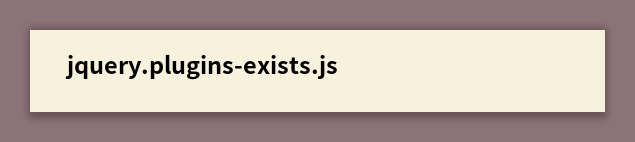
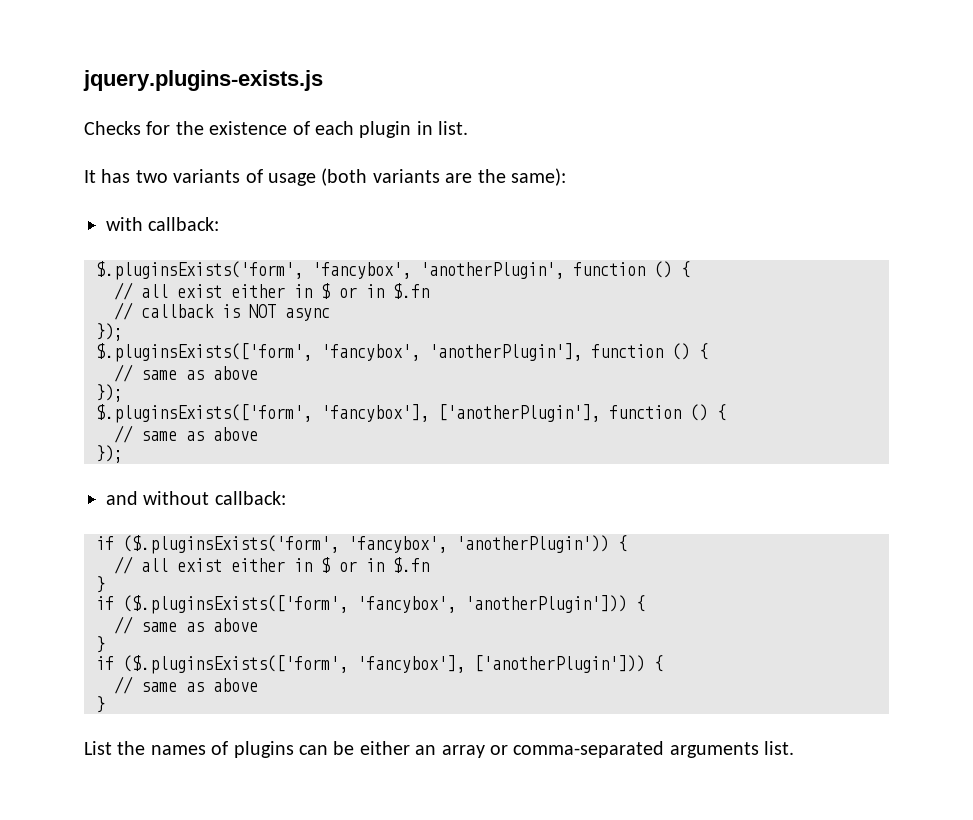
(338, 67) none -> [84,121,469,138] [84,168,566,186] [106,217,220,231] [96,261,690,280] [114,282,429,300] [114,302,330,321] [96,323,123,341] [96,343,708,362] [114,364,258,382] [96,384,123,402] [96,404,726,423] [114,425,258,443] [96,445,123,463] [106,491,286,505] [96,535,627,554] [114,556,429,574] [96,576,105,593] [96,595,645,614] [114,616,258,634] [96,636,105,653] [96,655,663,674] [114,676,258,694] [96,696,105,713] [84,741,795,758] // Checks for the existence of each plugin in list. // It has two variants of usage (both variants are the same): // with callback: // $.pluginsExists('form', 'fancybox', 'anotherPlugin', function () { // // all exist either in $ or in $.fn // // callback is NOT async // }); // $.pluginsExists(['form', 'fancybox', 'anotherPlugin'], function () { // // same as above // }); // $.pluginsExists(['form', 'fancybox'], ['anotherPlugin'], function () { // // same as above // }); // and without callback: // if ($.pluginsExists('form', 'fancybox', 'anotherPlugin')) { // // all exist either in $ or in $.fn // } // if ($.pluginsExists(['form', 'fancybox', 'anotherPlugin'])) { // // same as above // } // if ($.pluginsExists(['form', 'fancybox'], ['anotherPlugin'])) { // // same as above // } // List the names of plugins can be either an array or comma-separated arguments list.

